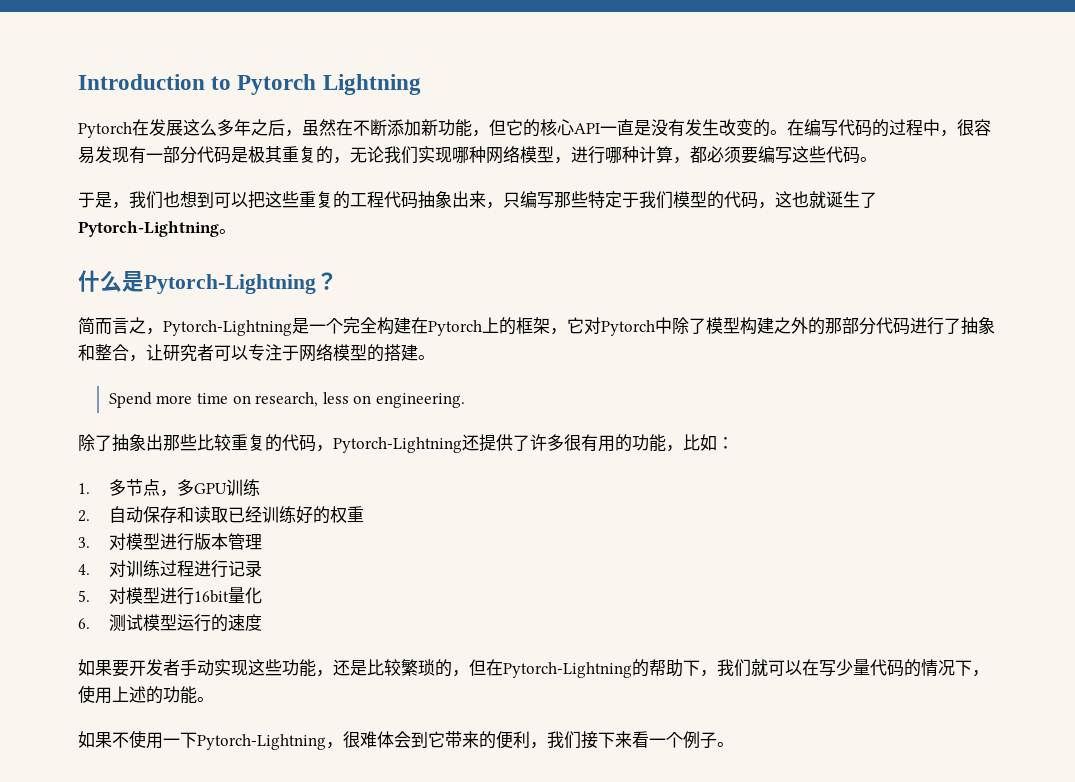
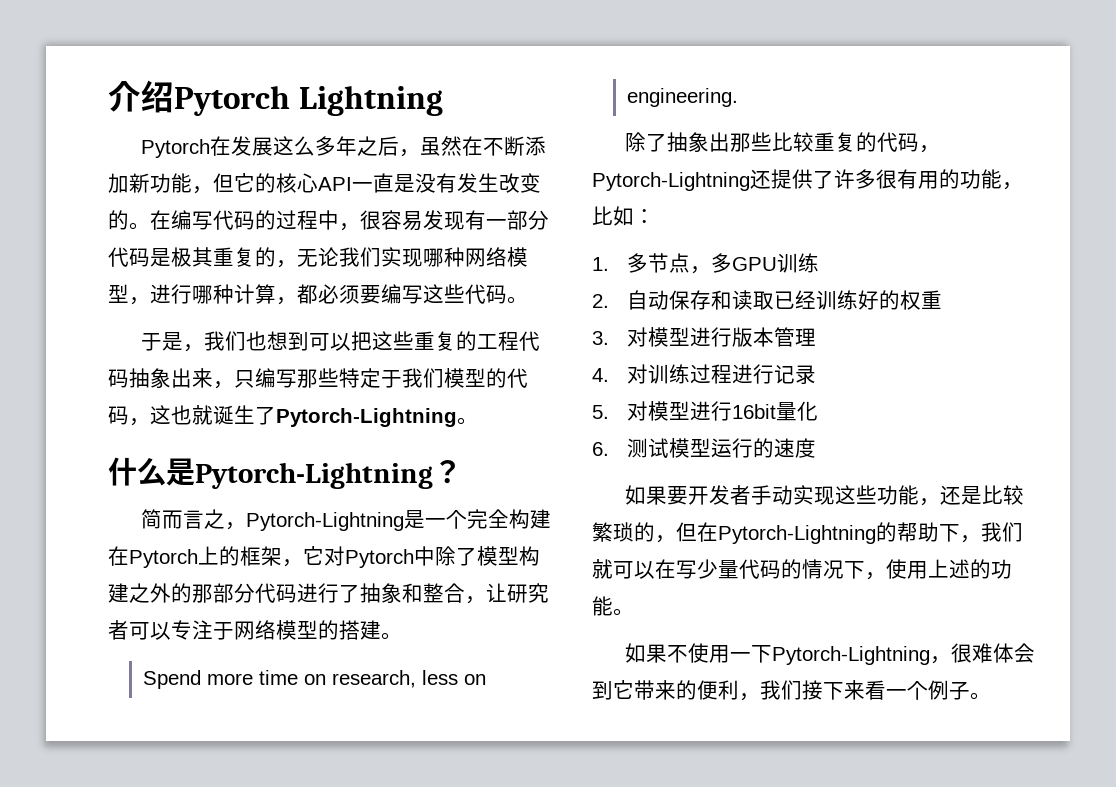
[78,74,232,90] Introduction to -> [108,80,174,113] 介绍

